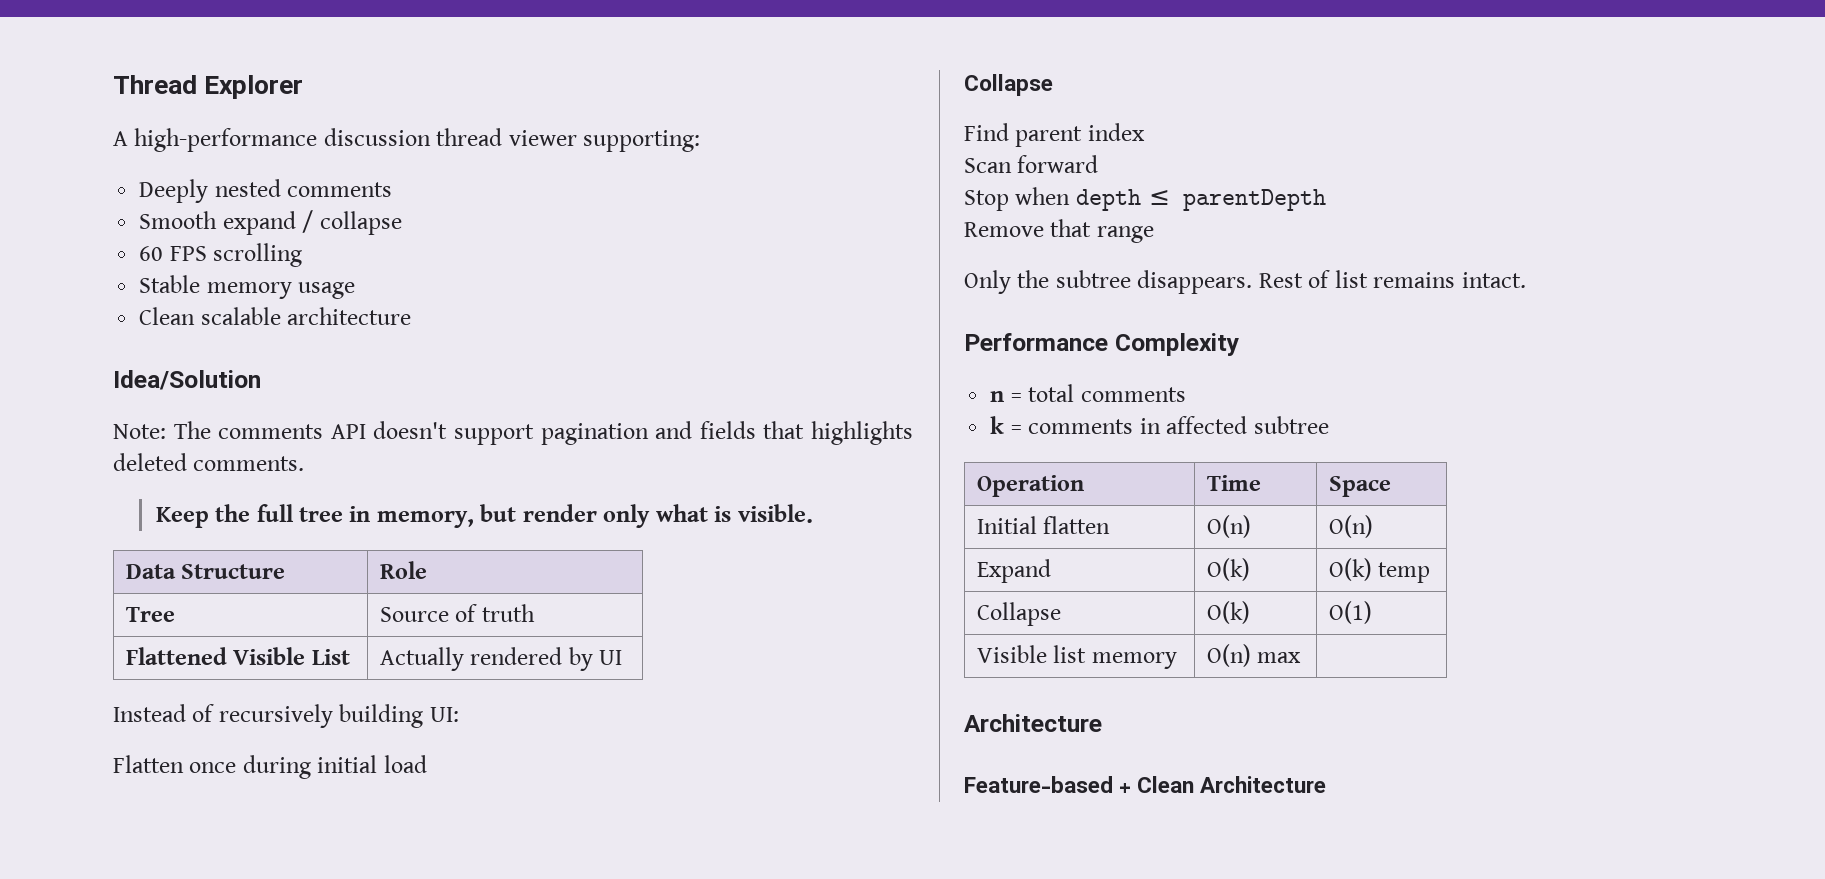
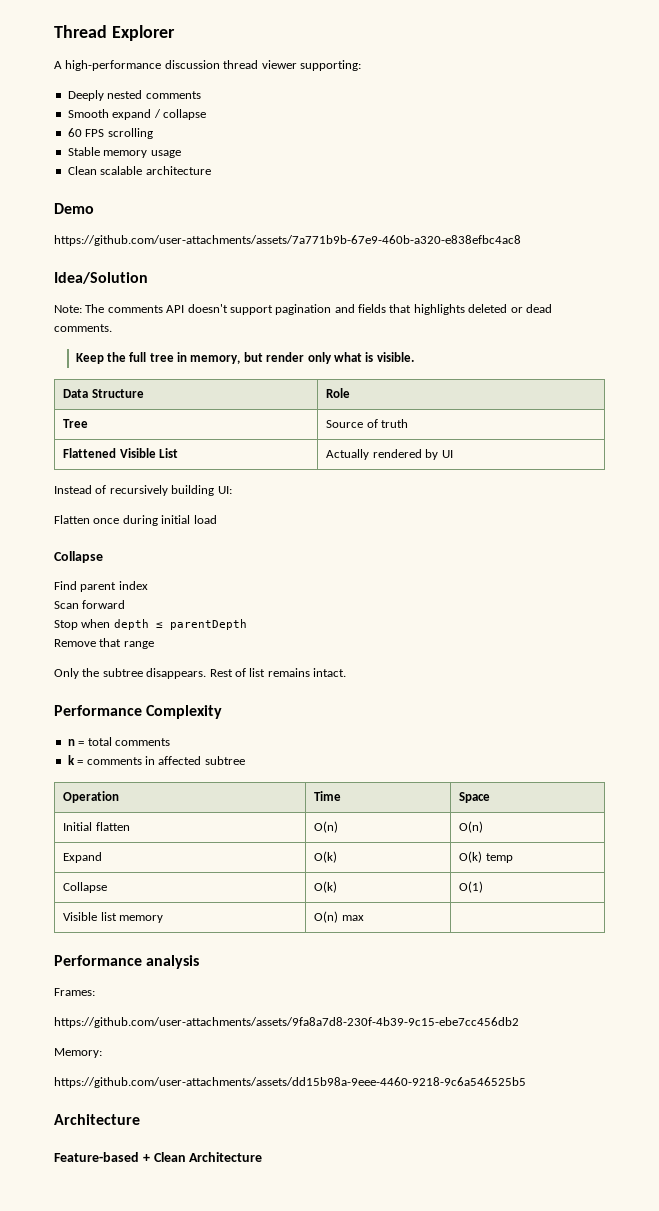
(412, 316) none -> [54,203,94,214] [54,235,521,246] // Demo // https://github.com/user-attachments/assets/7a771b9b-67e9-460b-a320-e838efbc4ac8
(187, 462) none -> [510,304,552,313] or dead
(1302, 657) none -> [54,955,200,969] [54,988,95,996] [54,1017,519,1028] [54,1048,102,1058] [54,1077,526,1088] // Performance analysis // Frames: // https://github.com/user-attachments/assets/9fa8a7d8-230f-4b39-9c15-ebe7cc456db2 // Memory: // https://github.com/user-attachments/assets/dd15b98a-9eee-4460-9218-9c6a546525b5

